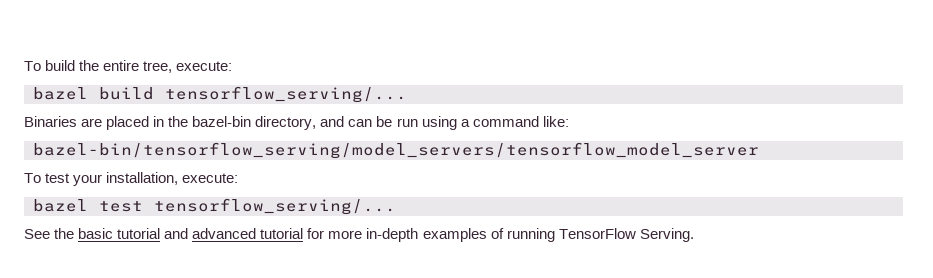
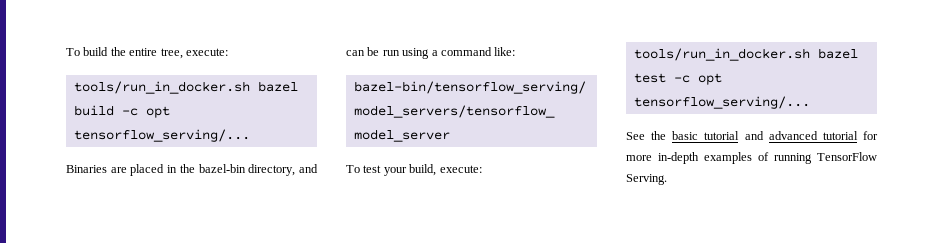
(233, 66) none -> [73,81,250,94] tools/run_in_docker.sh
(154, 93) none -> [121,106,170,118] -c opt
[106,172,239,185] installation, execute: // -> [409,164,482,176] [633,48,810,61] build, execute: // tools/run_in_docker.sh
(143, 206) none -> [673,73,722,85] -c opt

